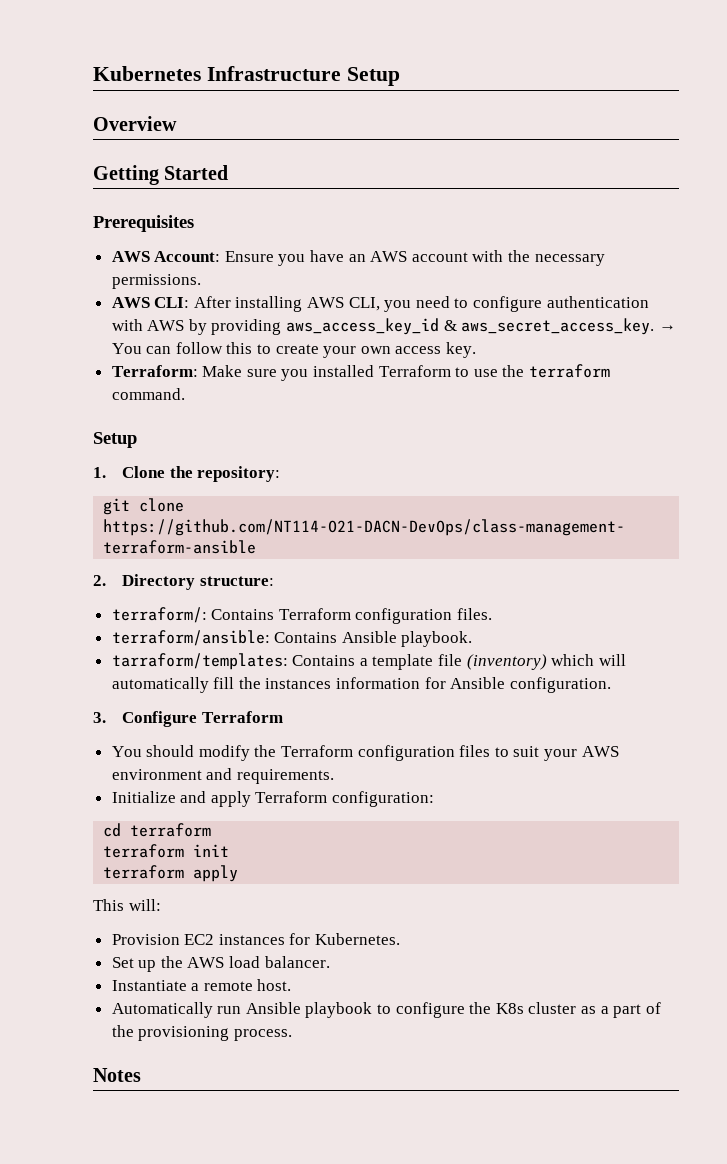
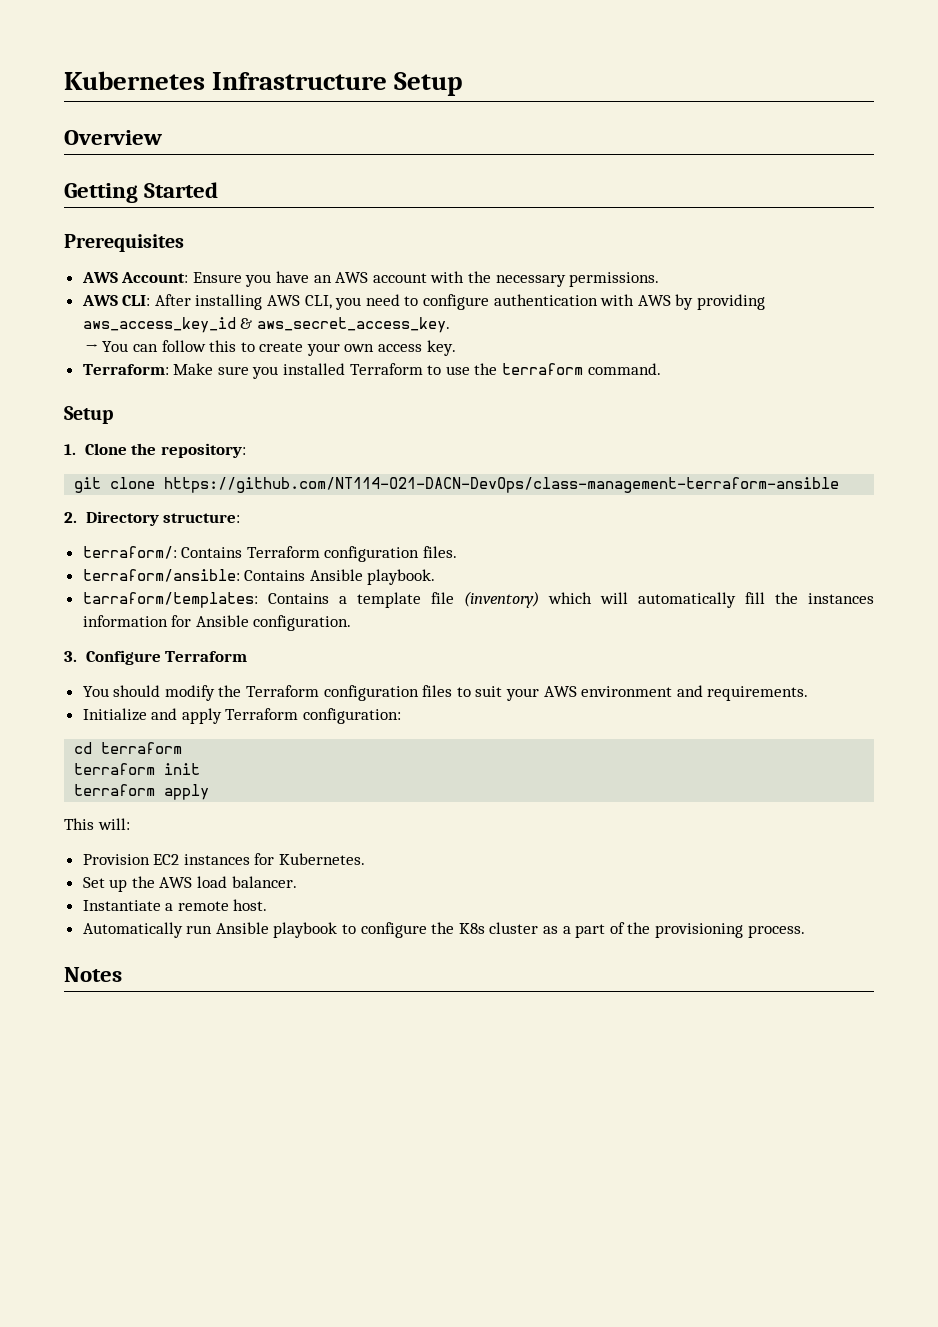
(655, 326) none -> (450, 325) //

